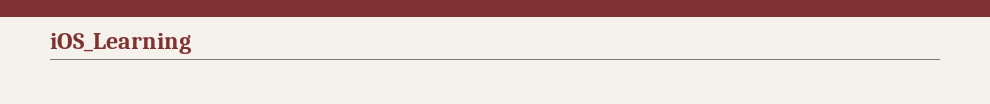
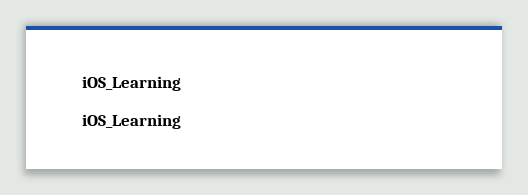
[50,33,191,54] iOS_Learning -> [82,76,181,91] [82,114,181,129] iOS_Learning // iOS_Learning

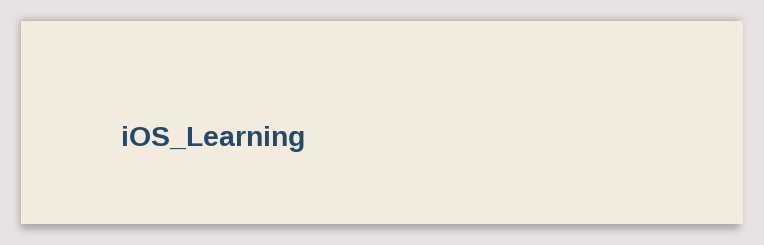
[82,76,181,91] [82,114,181,129] iOS_Learning // iOS_Learning -> [121,126,305,152] iOS_Learning

